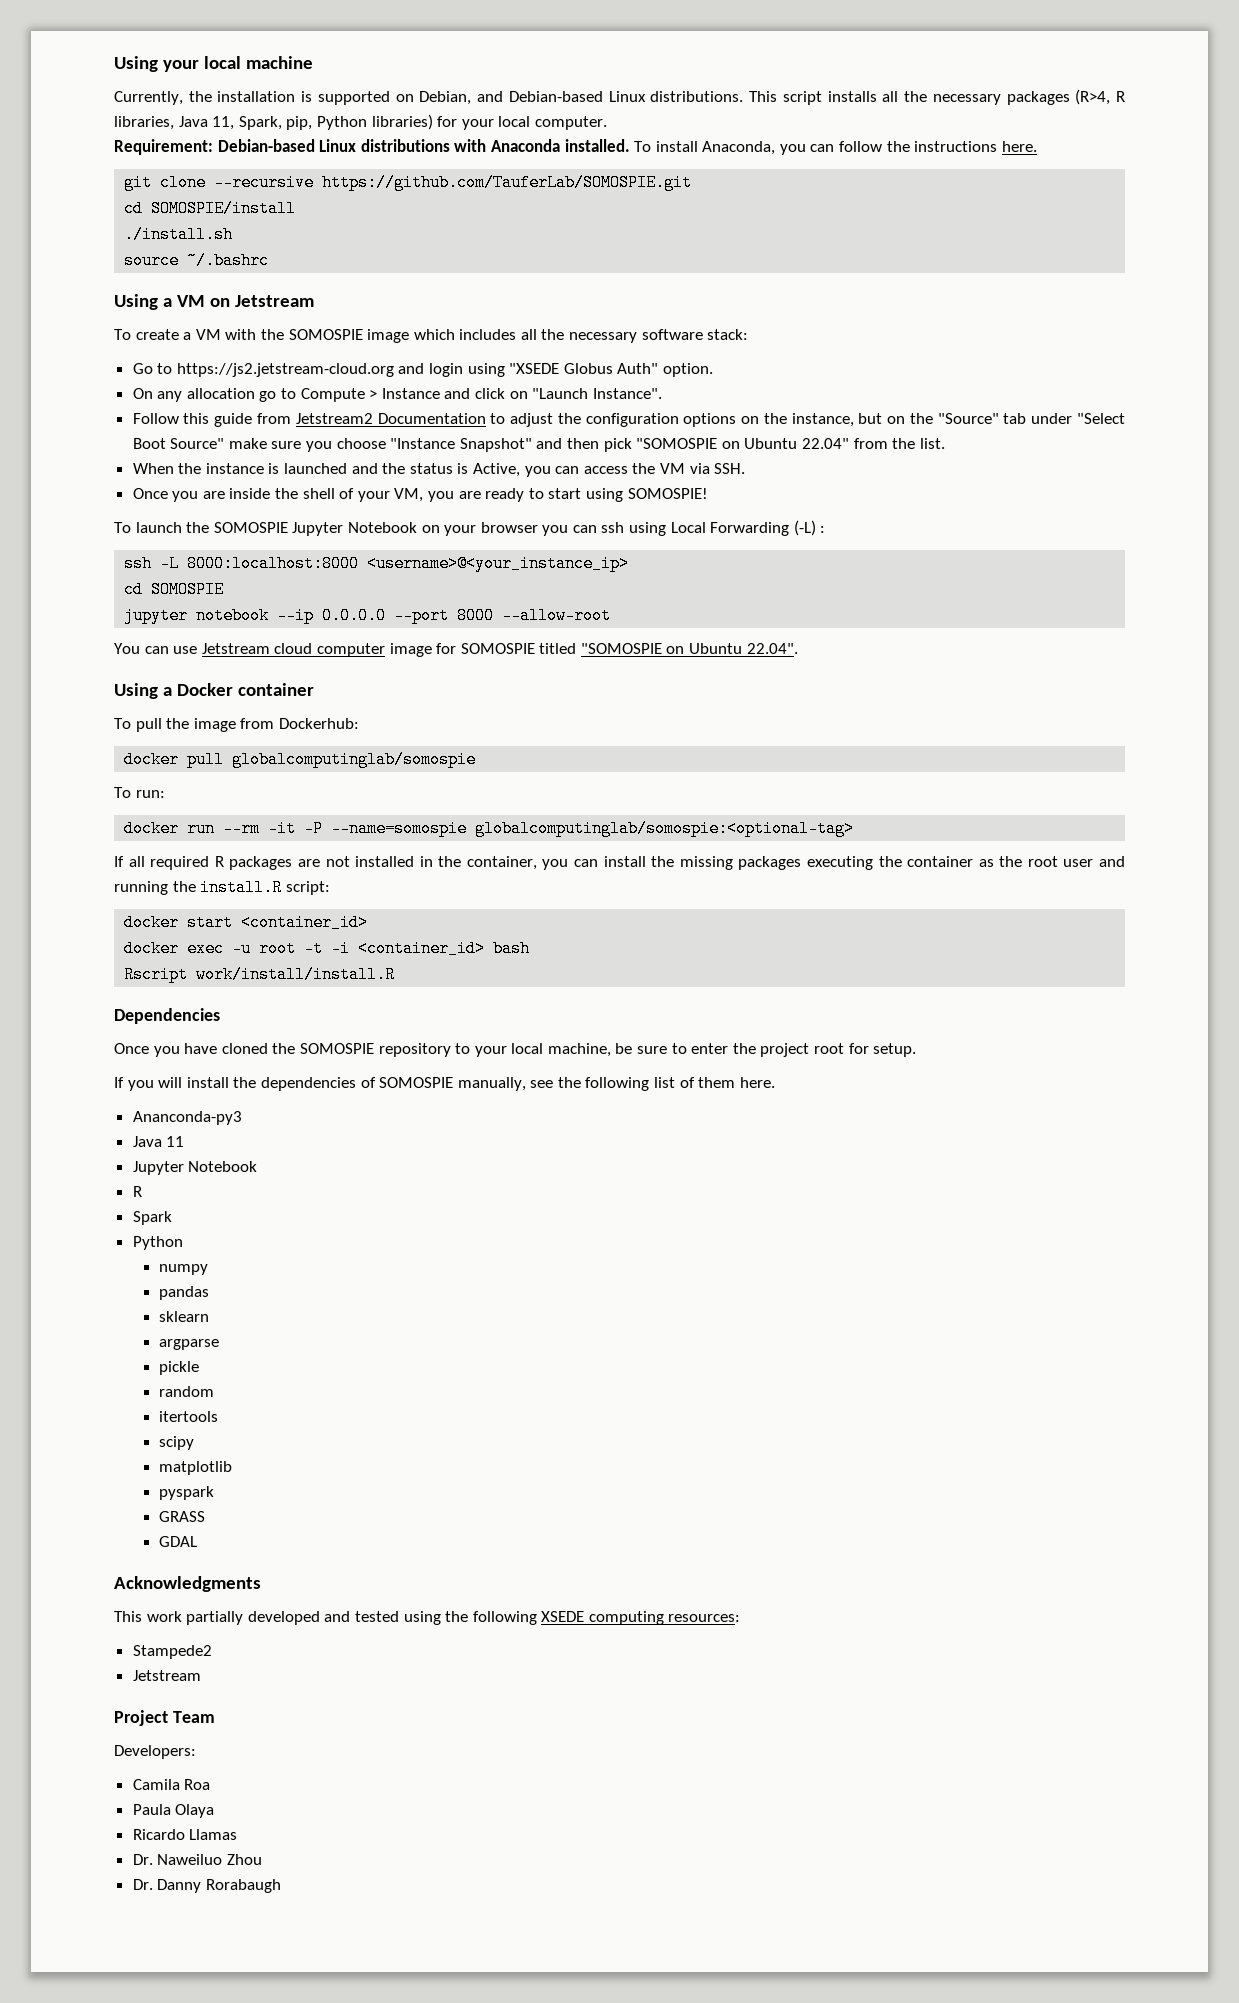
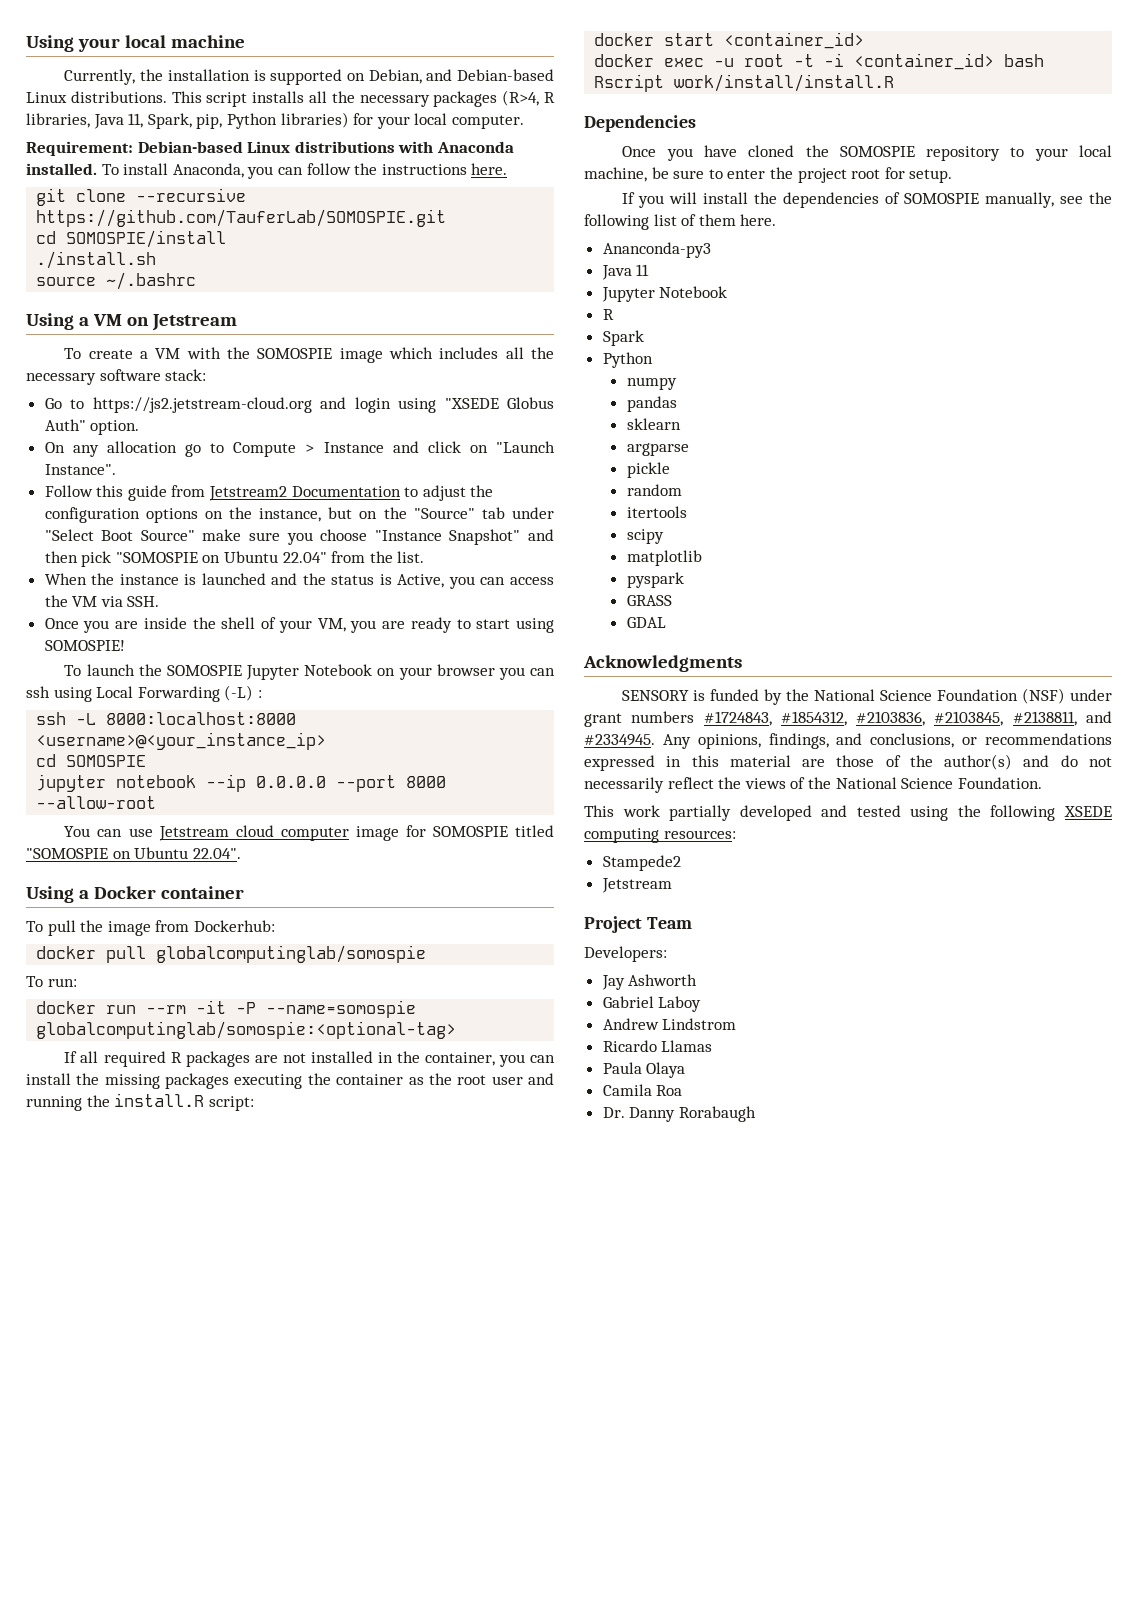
(261, 1584) none -> [622,688,1112,705] [584,711,1112,727] [584,733,1112,749] [584,754,1112,771] [584,777,1042,793] // SENSORY is funded by the National Science Foundation (NSF) under grant numbers #1724843, #1854312, #2103836, #2103845, #2138811, and #2334945. Any opinions, findings, and conclusions, or recommendations expressed in this material are those of the author(s) and do not necessarily reflect the views of the National Science Foundation.
[132,1779,211,1790] [132,1804,215,1818] [132,1829,238,1840] [132,1854,262,1865] Camila Roa // Paula Olaya // Ricardo Llamas // Dr. Naweiluo Zhou -> [601,974,698,990] [602,996,702,1012] [602,1018,737,1030] [602,1040,713,1052] [602,1062,686,1078] [602,1084,683,1096] Jay Ashworth // Gabriel Laboy // Andrew Lindstrom // Ricardo Llamas // Paula Olaya // Camila Roa

